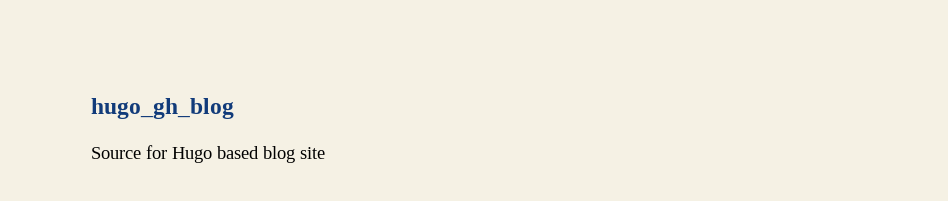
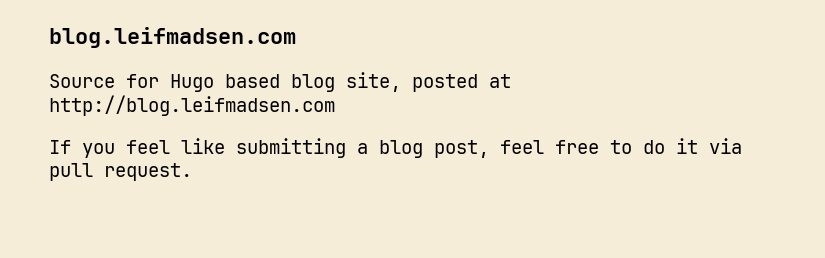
[91,98,234,119] hugo_gh_blog -> [49,27,296,48] blog.leifmadsen.com
[300,147,325,159] site -> [346,72,511,92] [49,95,335,116] [49,138,742,158] [49,163,192,181] site, posted at http://blog.leifmadsen.com // If you feel like submitting a blog post, feel free to do it via pull request.

